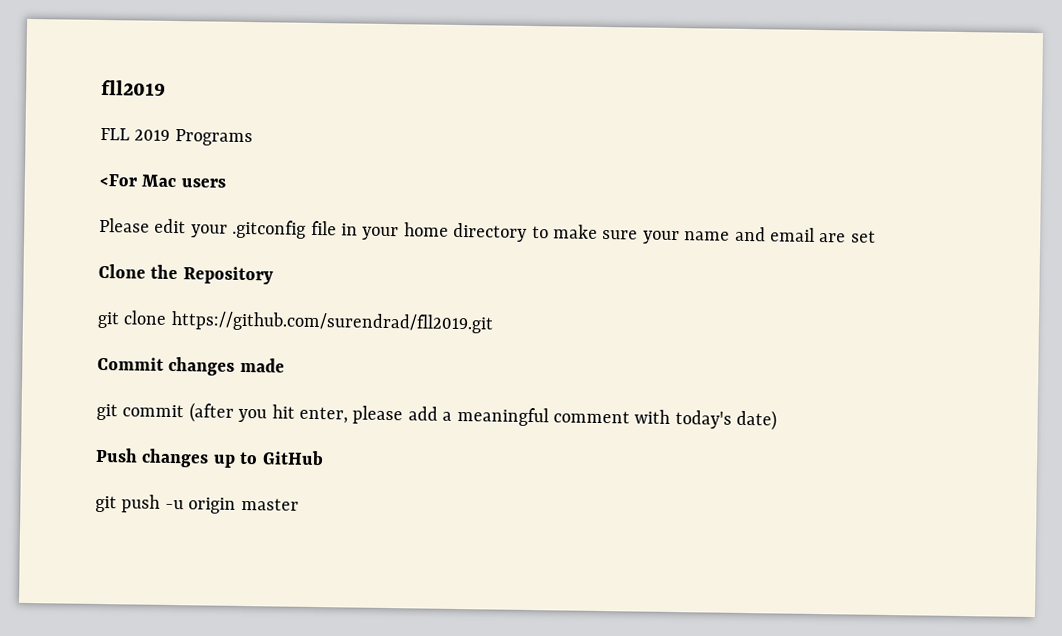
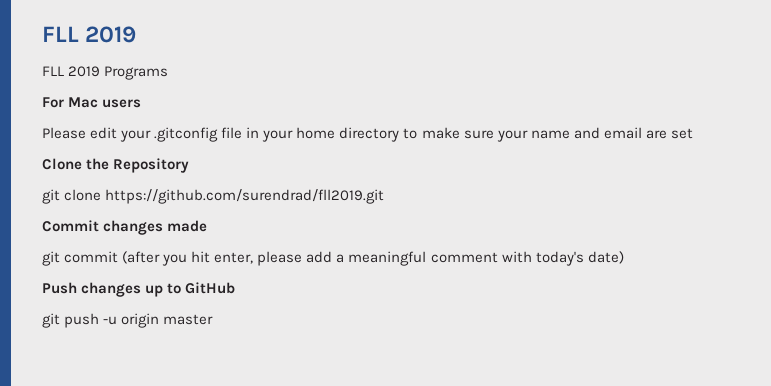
[101,79,166,96] fll2019 -> [42,26,137,43] FLL 2019
[99,173,137,187] <For -> [42,97,64,108] For

